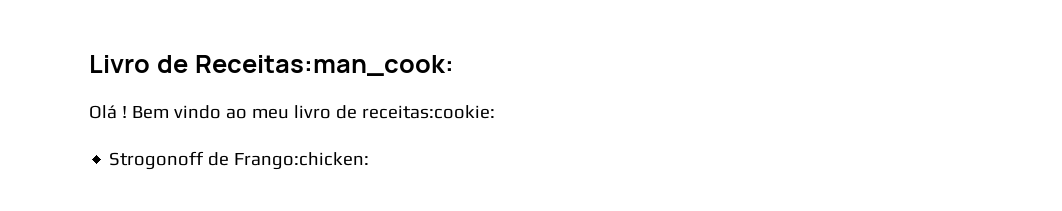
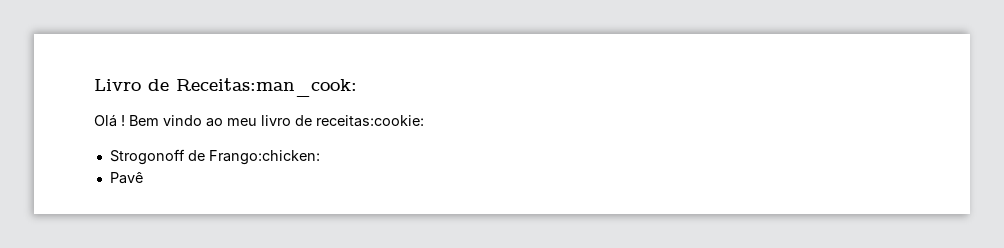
(370, 161) none -> [109,172,143,184] // Pavê

